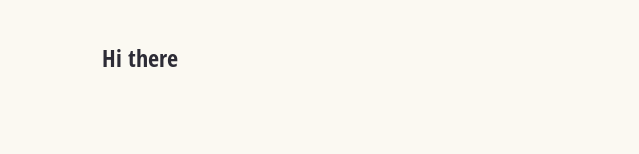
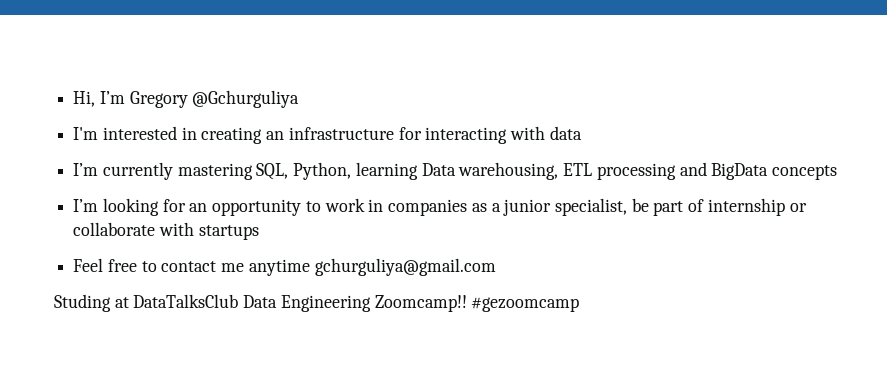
[102,49,179,67] Hi there -> [73,90,300,108] [73,126,582,144] [73,162,837,180] [73,198,807,216] [73,222,259,240] [73,258,496,276] [54,294,580,312] Hi, I’m Gregory @Gchurguliya // I'm interested in creating an infrastructure for interacting with data // I’m currently mastering SQL, Python, learning Data warehousing, ETL processing and BigData concepts // I’m looking for an opportunity to work in companies as a junior specialist, be part of internship or collaborate with startups // Feel free to contact me anytime gchurguliya@gmail.com // Studing at DataTalksClub Data Engineering Zoomcamp!! #gezoomcamp

